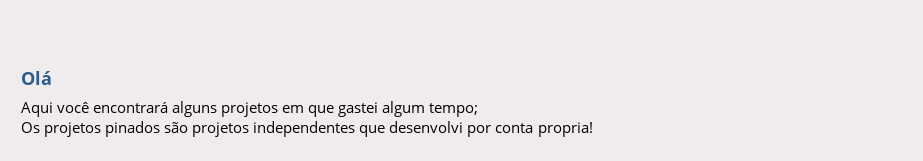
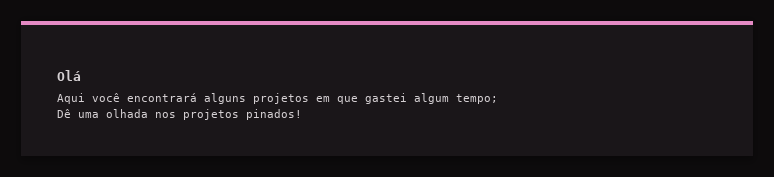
[21,121,593,137] Os projetos pinados são projetos independentes que desenvolvi por conta propria! -> [57,109,302,120] Dê uma olhada nos projetos pinados!

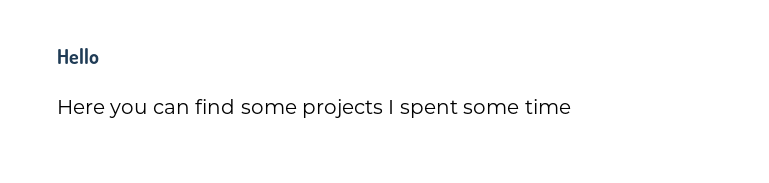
[57,70,81,81] [57,93,498,104] [57,109,302,120] Olá // Aqui você encontrará alguns projetos em que gastei algum tempo; // Dê uma olhada nos projetos pinados! -> [57,48,99,64] [57,99,571,118] Hello // Here you can find some projects I spent some time

